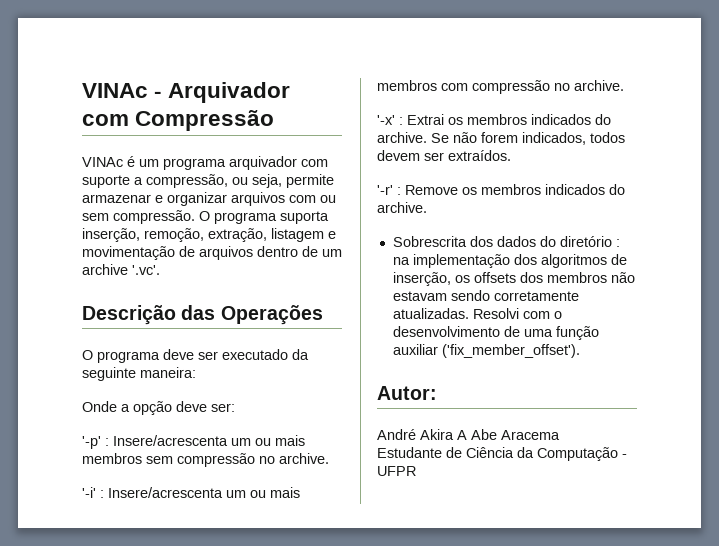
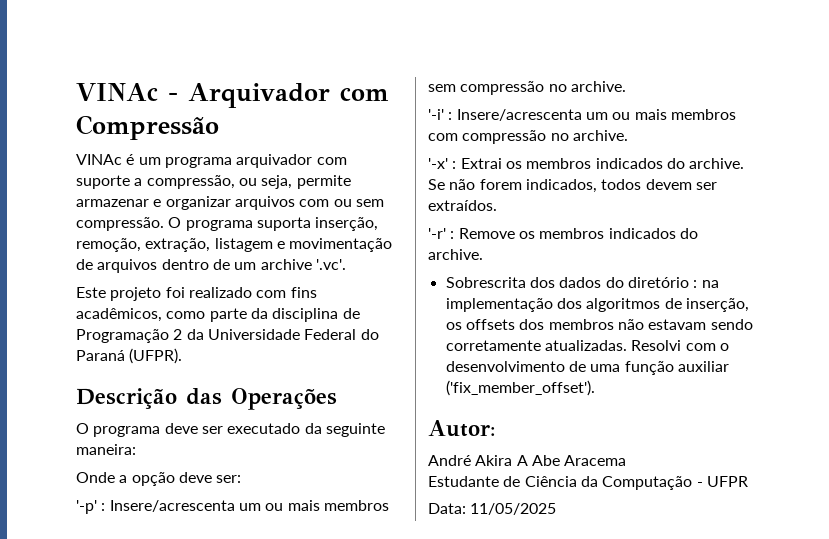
(160, 270) none -> [76,287,317,301] [76,308,360,322] [76,329,379,343] [76,348,183,364] // Este projeto foi realizado com fins acadêmicos, como parte da disciplina de Programação 2 da Universidade Federal do Paraná (UFPR).
(416, 471) none -> [428,503,557,515] // Data: 11/05/2025

